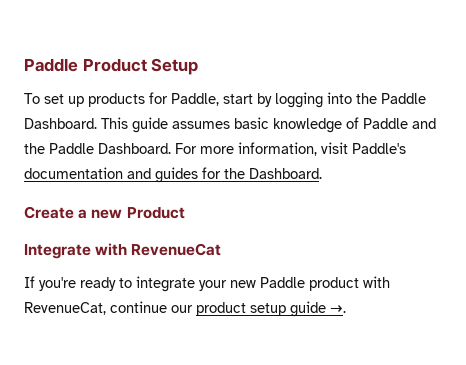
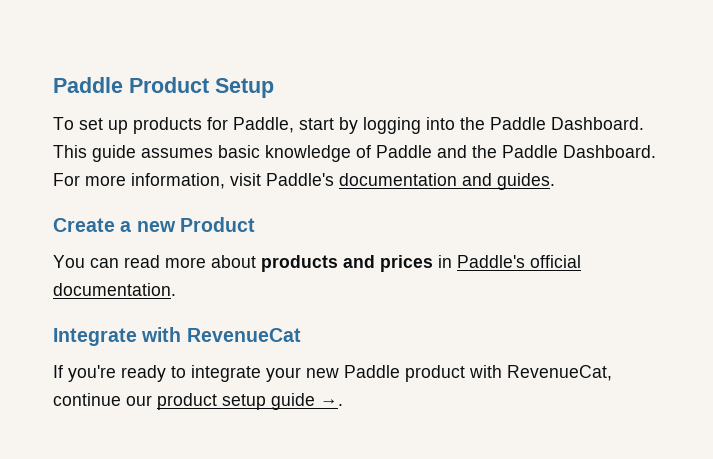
[155,167,322,183] guides for the Dashboard. -> [497,173,555,190] guides.
(185, 213) none -> [53,255,581,272] [53,283,176,296] // You can read more about products and prices in Paddle's official documentation.

